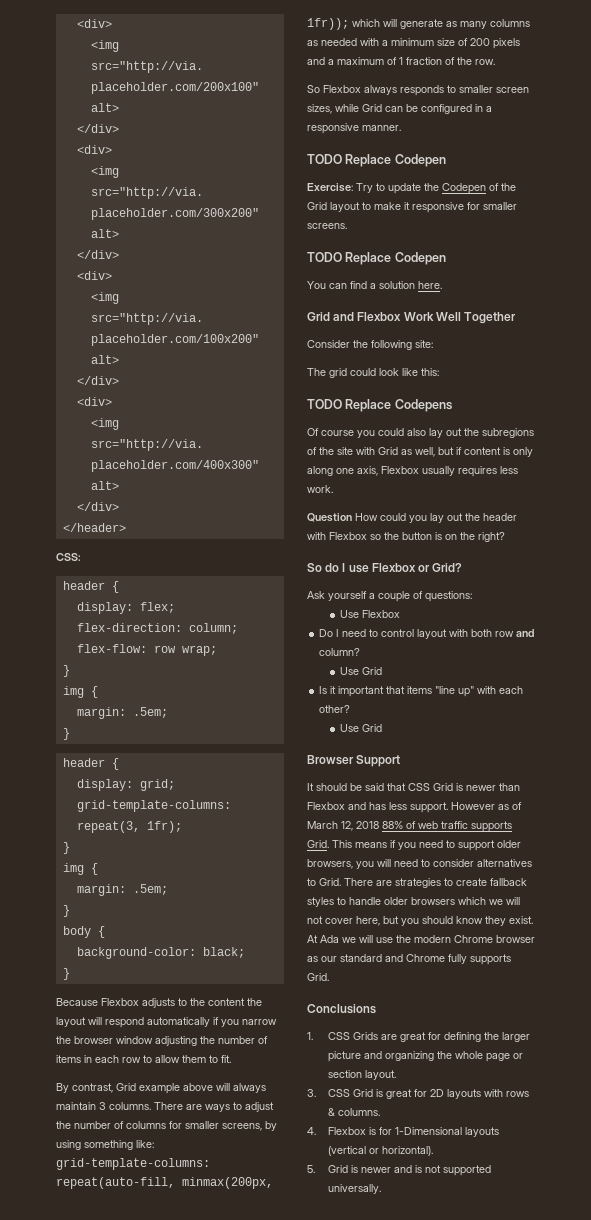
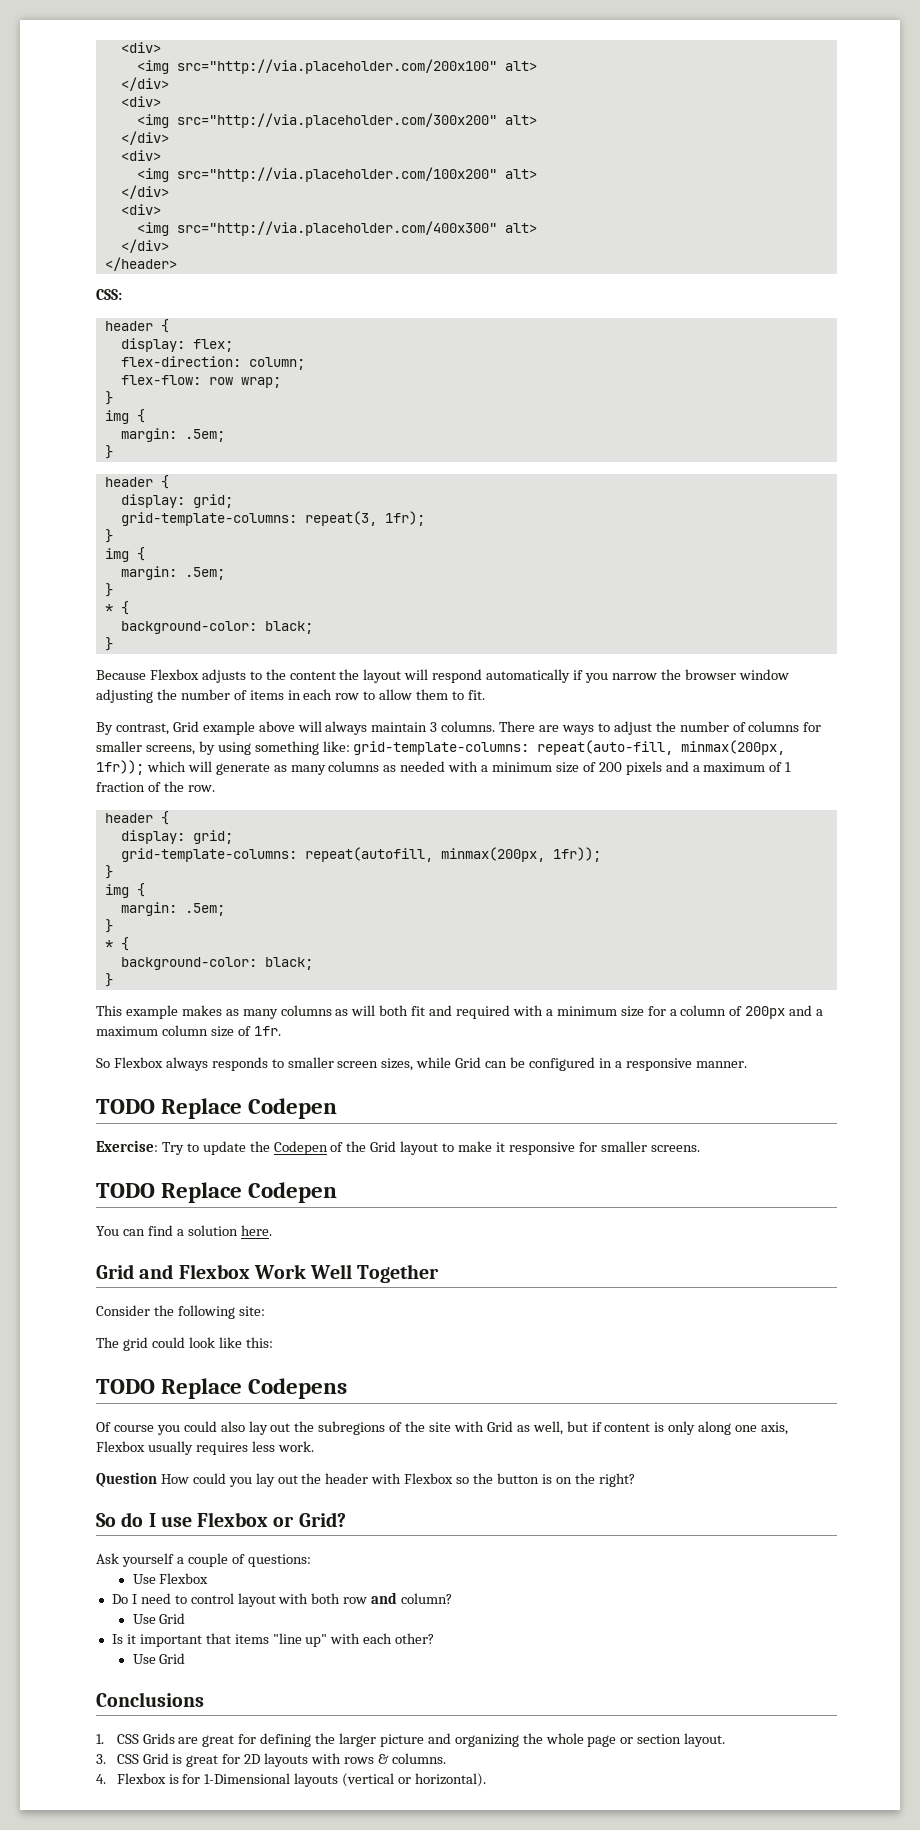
[62,926,91,938] body -> [104,604,113,613] *
(495, 62) none -> [104,811,169,825] [120,830,233,844] [120,847,601,862] [104,865,113,879] [104,883,145,898] [120,902,225,916] [104,919,113,933] [104,937,129,951] [120,957,313,970] [104,973,113,987] [96,1005,824,1019] [96,1025,281,1037] // header { // display: grid; // grid-template-columns: repeat(autofill, minmax(200px, 1fr)); // } // img { // margin: .5em; // } // * { // background-color: black; // } // This example makes as many columns as will both fit and required with a minimum size for a column of 200px and a maximum column size of 1fr.
[307,755,401,767] [307,783,520,791] [307,802,522,813] [307,821,512,832] [307,840,521,851] [307,859,532,869] [307,878,527,888] [307,897,520,907] [307,916,533,926] [307,935,535,943] [307,954,511,965] [307,973,329,981] // Browser Support // It should be said that CSS Grid is newer than Flexbox and has less support. However as of March 12, 2018 88% of web traffic supports Grid. This means if you need to support older browsers, you will need to consider alternatives to Grid. There are strategies to create fallback styles to handle older browsers which we will not cover here, but you should know they exist. At Ada we will use the modern Chrome browser as our standard and Chrome fully supports Grid. -> (186, 1658) none
[307,1165,491,1176] [327,1184,381,1194] // 5. Grid is newer and is not supported universally. -> (486, 1780) none

